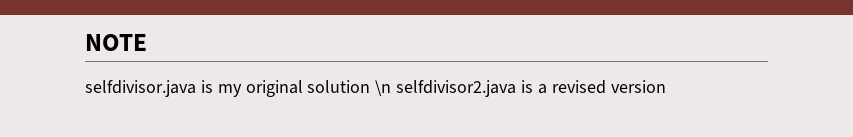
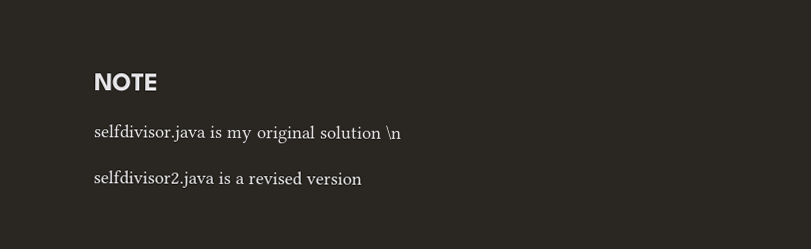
(392, 88) none -> (401, 132) //

